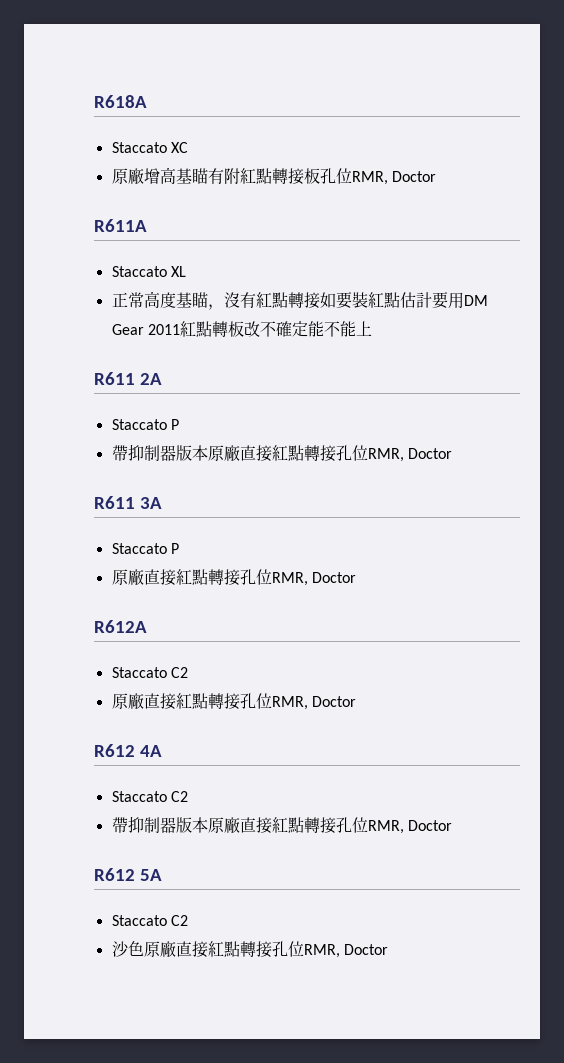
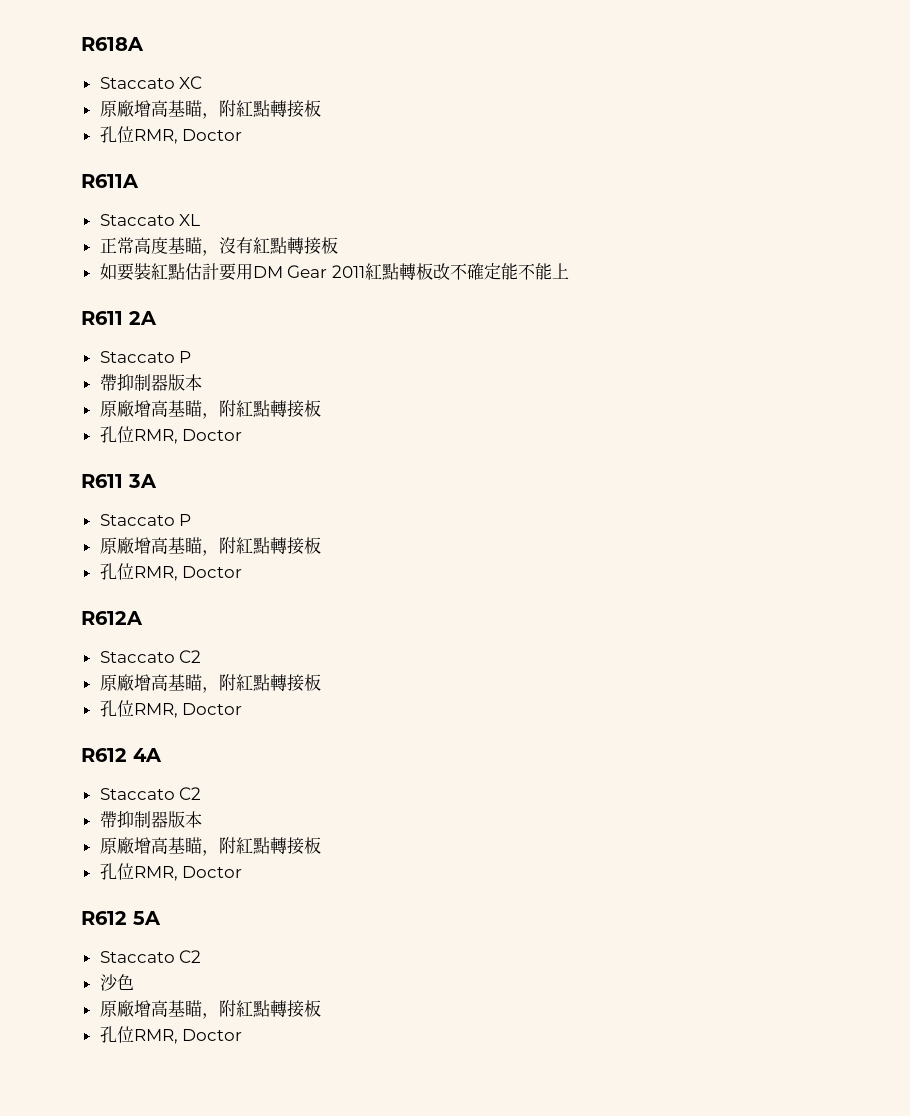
[207,168,320,185] 有附紅點轉接板 -> [201,100,321,119] ，附紅點轉接板 //
(320, 300) none -> [320,237,338,254] 板 //
[207,445,336,462] 原廠直接紅點轉接 -> [99,400,321,419] // 原廠增高基瞄，附紅點轉接板 //
[143,569,240,586] 直接紅點轉接 -> [133,537,321,556] 增高基瞄，附紅點轉接板 //
[143,693,240,710] 直接紅點轉接 -> [133,674,321,693] 增高基瞄，附紅點轉接板 //
[207,817,336,834] 原廠直接紅點轉接 -> [99,837,321,856] // 原廠增高基瞄，附紅點轉接板 //
[143,941,272,958] 原廠直接紅點轉接 -> [99,1000,321,1019] // 原廠增高基瞄，附紅點轉接板 //

